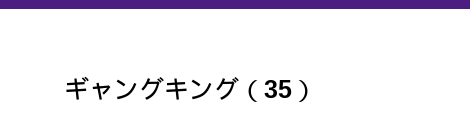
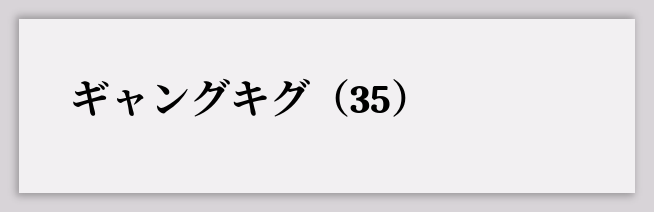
[189,79,214,100] ン -> (270, 98) none

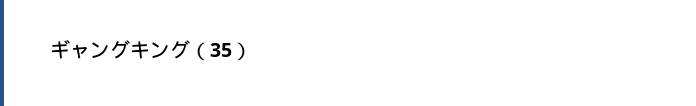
(270, 98) none -> [150,42,170,59] ン

